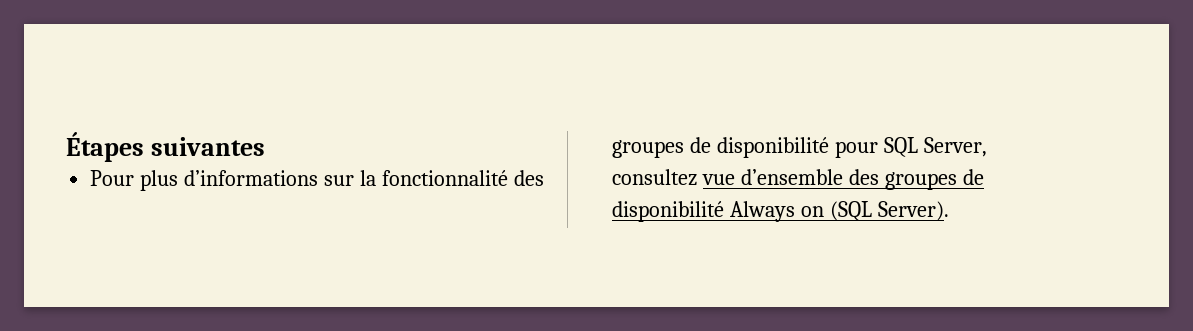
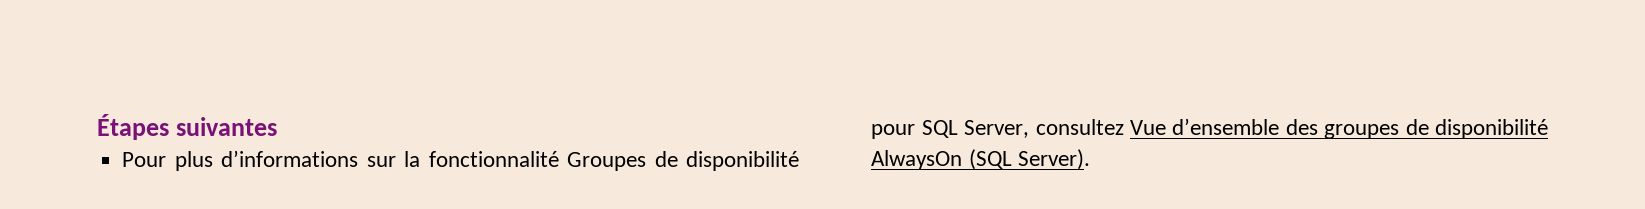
[513,170,544,186] [612,140,685,158] des groupes -> [567,152,647,171] Groupes
[702,174,736,185] vue -> [1129,120,1166,135] Vue
[730,201,825,222] Always on -> [871,150,963,170] AlwaysOn

